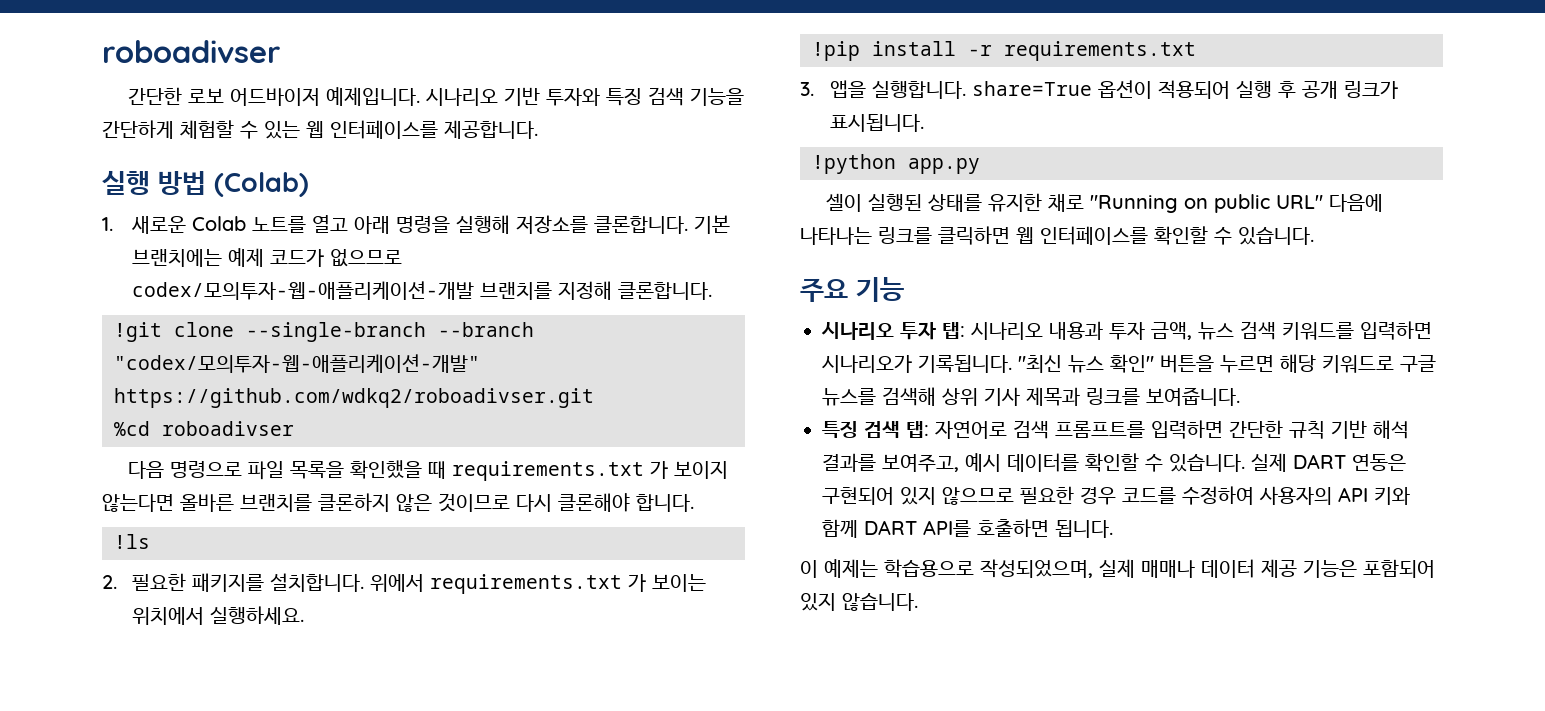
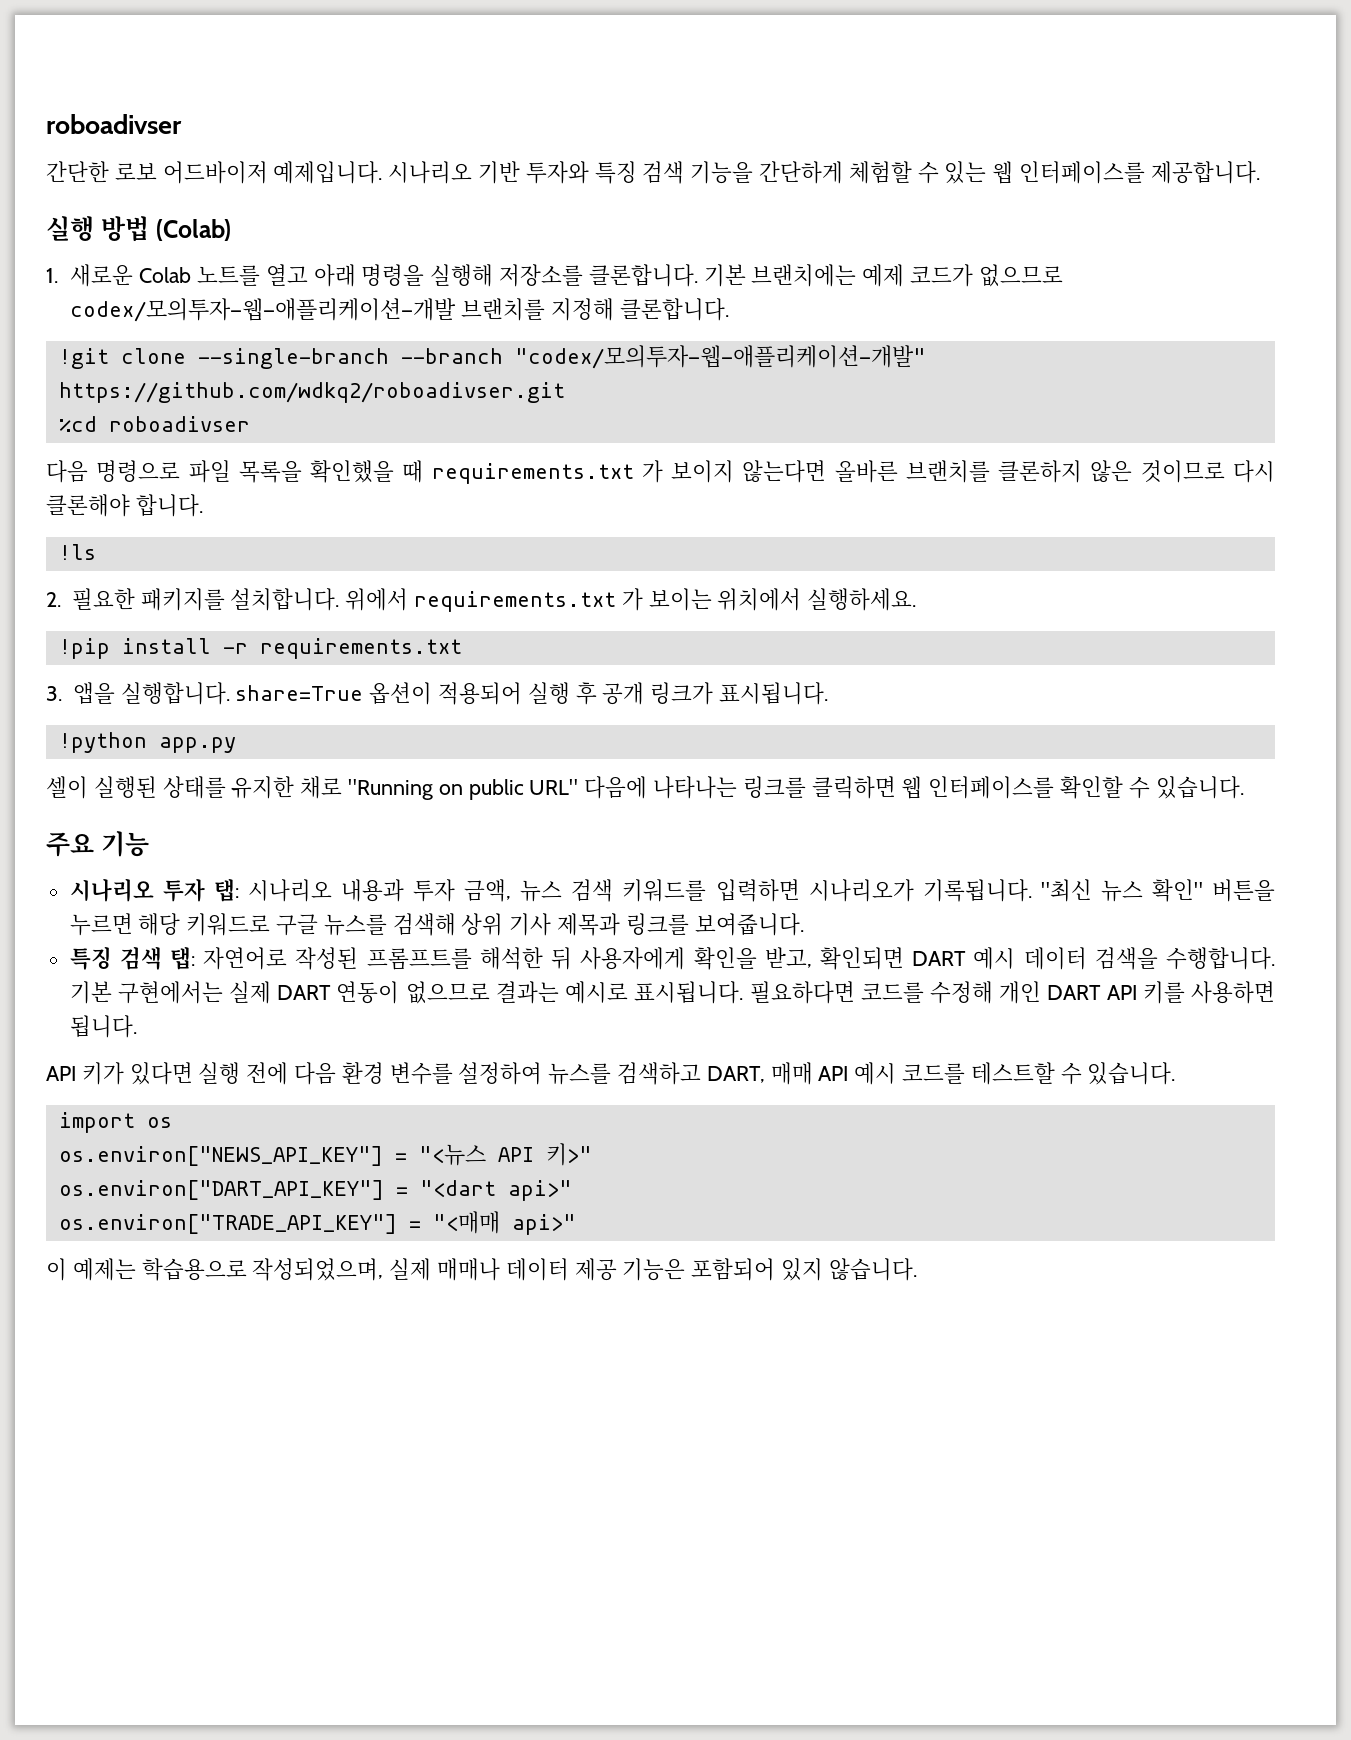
[1013,420,1409,439] [822,453,1406,472] [822,486,1410,505] [822,519,1113,538] 검색 프롬프트를 입력하면 간단한 규칙 기반 해석 결과를 보여주고, 예시 데이터를 확인할 수 있습니다. 실제 DART 연동은 구현되어 있지 않으므로 필요한 경우 코드를 수정하여 사용자의 API 키와 함께 DART API를 호출하면 됩니다. -> [295,947,1275,970] [69,981,1275,1004] [69,1015,137,1038] [46,1062,1176,1085] [58,1112,172,1133] [58,1143,592,1166] [58,1180,572,1201] [58,1211,576,1235] 작성된 프롬프트를 해석한 뒤 사용자에게 확인을 받고, 확인되면 DART 예시 데이터 검색을 수행합니다. 기본 구현에서는 실제 DART 연동이 없으므로 결과는 예시로 표시됩니다. 필요하다면 코드를 수정해 개인 DART API 키를 사용하면 됩니다. // API 키가 있다면 실행 전에 다음 환경 변수를 설정하여 뉴스를 검색하고 DART, 매매 API 예시 코드를 테스트할 수 있습니다. // import os // os.environ["NEWS_API_KEY"] = "<뉴스 API 키>" // os.environ["DART_API_KEY"] = "<dart api>" // os.environ["TRADE_API_KEY"] = "<매매 api>"

